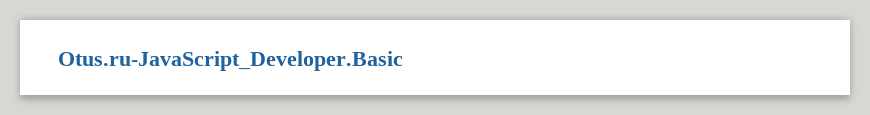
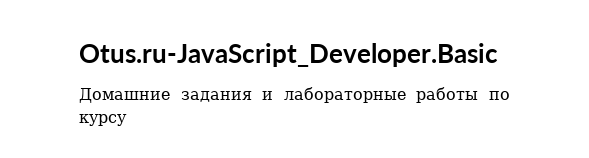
(403, 61) none -> [79,87,510,103] [79,114,127,126] // Домашние задания и лабораторные работы по курсу

